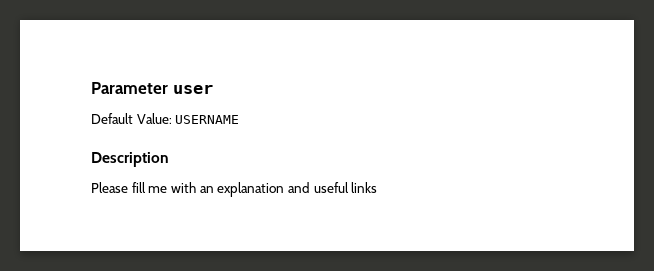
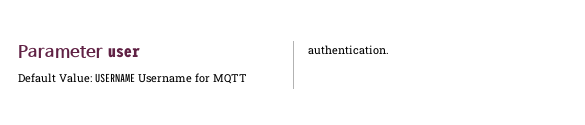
[91,152,169,167] [91,182,378,197] // Description // Please fill me with an explanation and useful links -> [138,73,247,84] [308,45,389,55] Username for MQTT authentication.

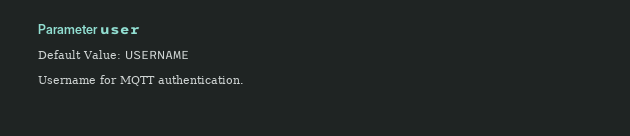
(135, 78) none -> (189, 55) //

